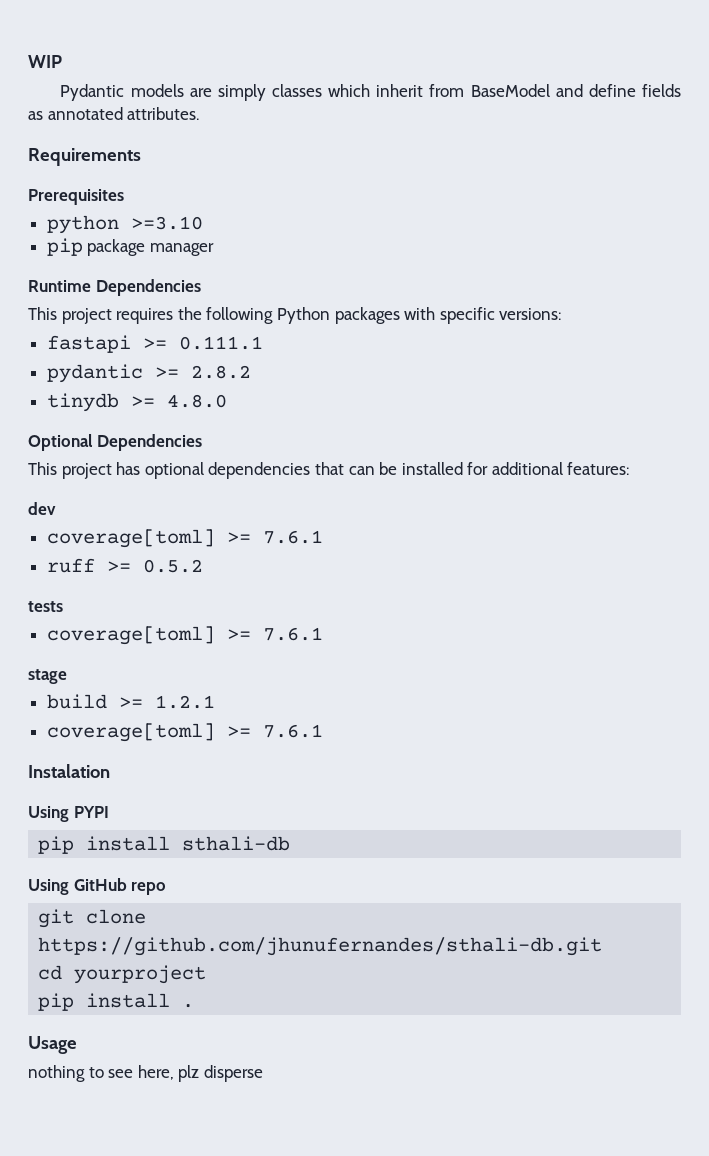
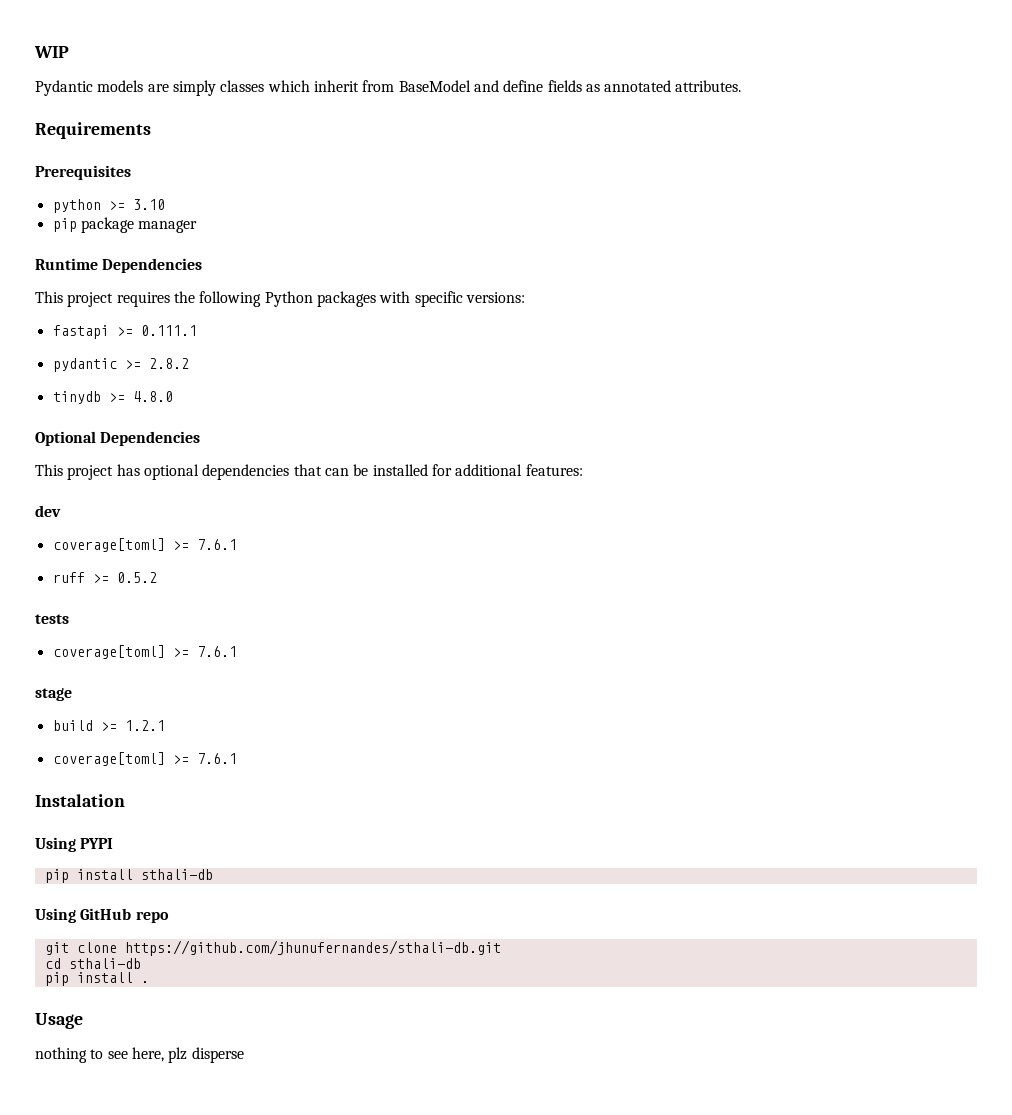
[130,216,203,230] >=3.10 -> [108,199,165,210] >= 3.10
[74,965,207,984] yourproject -> [68,958,141,969] sthali-db

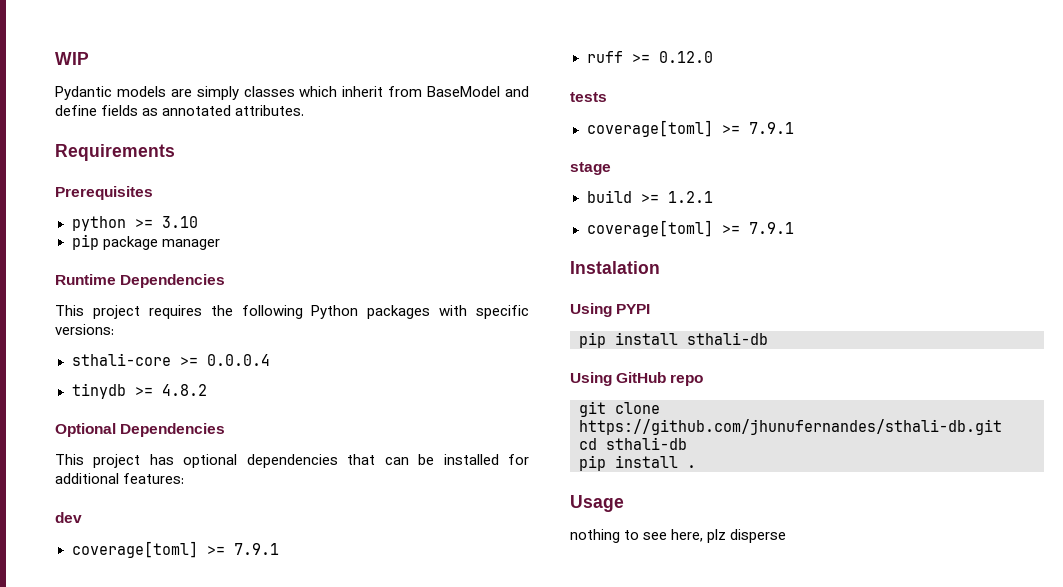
[52,325,197,339] [52,358,189,372] fastapi >= 0.111.1 // pydantic >= 2.8.2 -> [71,353,270,366] sthali-core >= 0.0.0.4
[132,391,173,402] 4.8.0 -> [161,384,207,396] 4.8.2
[196,539,237,550] 7.6.1 -> [233,543,279,555] 7.9.1
[116,572,157,583] 0.5.2 -> [658,51,713,63] 0.12.0
[196,646,237,657] 7.6.1 -> [748,122,794,134] 7.9.1
[196,753,237,764] 7.6.1 -> [748,222,794,234] 7.9.1

